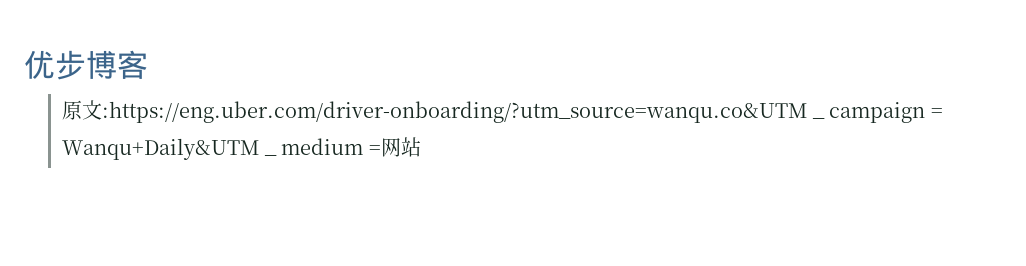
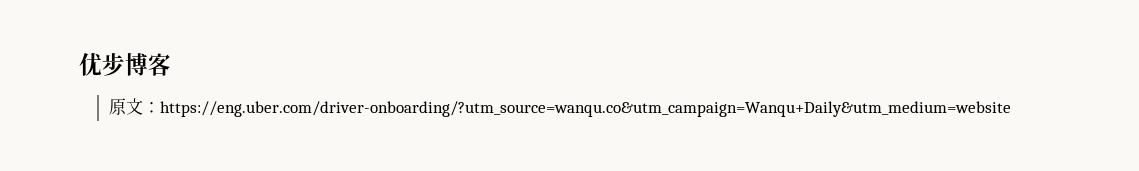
[101,101,943,123] [61,138,278,160] [281,137,421,157] :https://eng.uber.com/driver-onboarding/?utm_source=wanqu.co&UTM _ campaign = Wanqu+Daily&UTM _ medium =网站 -> [142,101,1011,117] ：https://eng.uber.com/driver-onboarding/?utm_source=wanqu.co&utm_campaign=Wanqu+Daily&utm_medium=website

